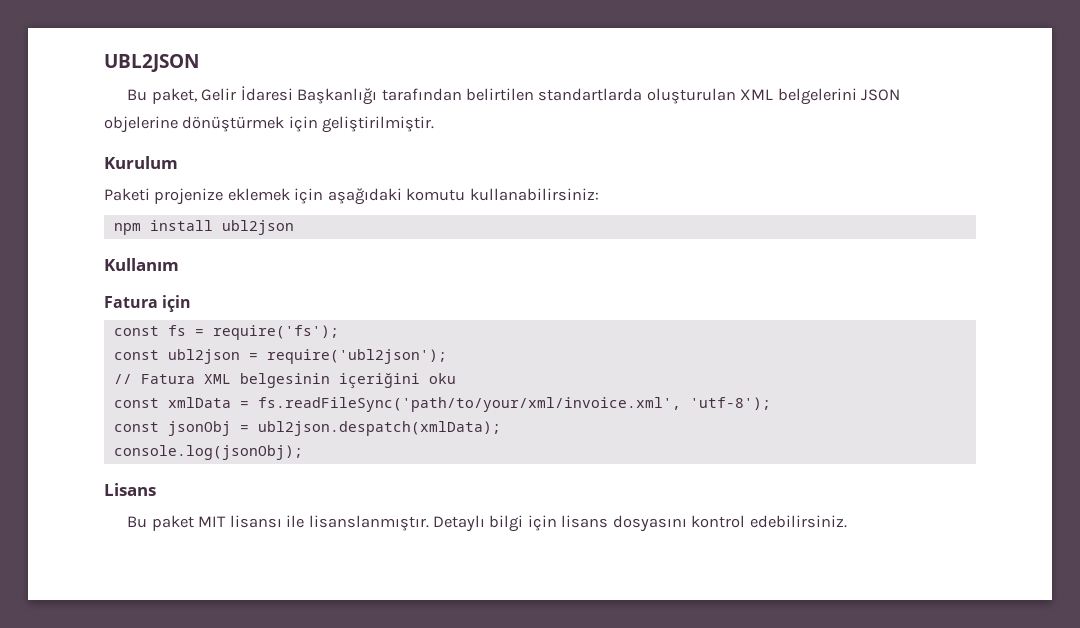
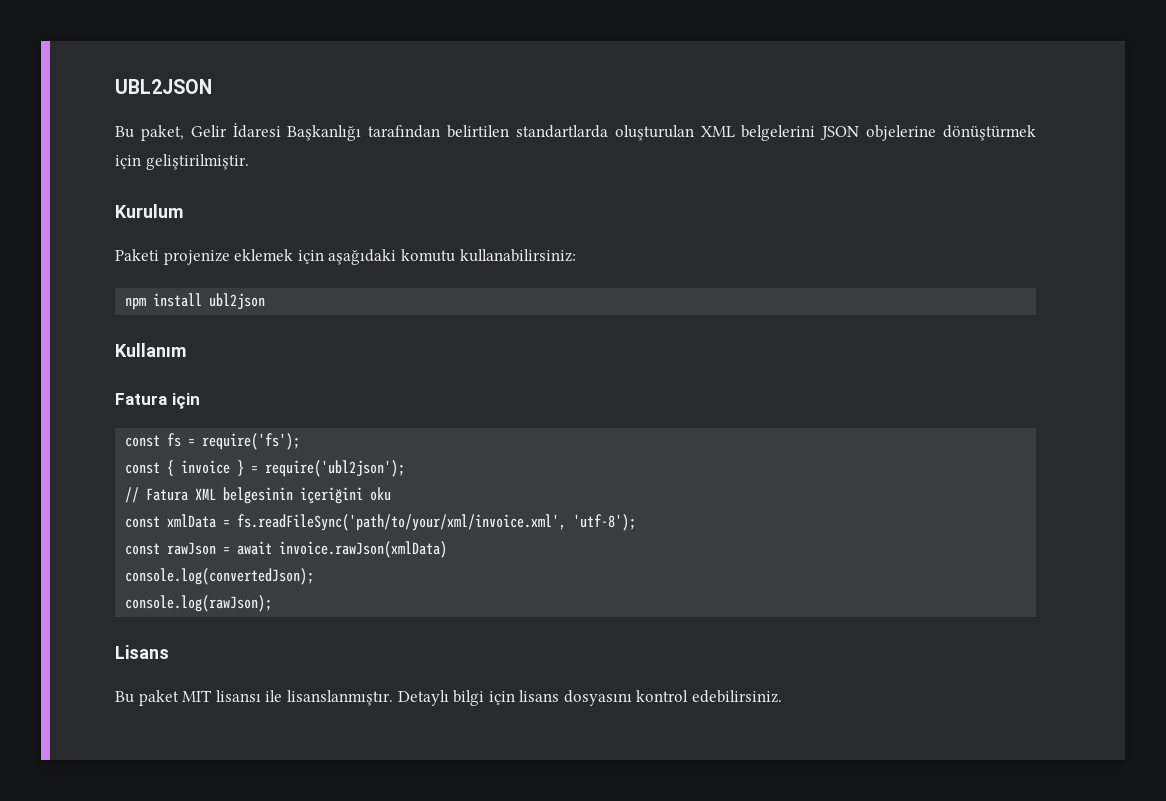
[167,349,240,364] ubl2json -> [167,460,245,476] { invoice }
[167,421,501,436] [113,445,303,460] jsonObj = ubl2json.despatch(xmlData); // console.log(jsonObj); -> [167,541,448,558] [125,568,315,585] [125,595,273,612] rawJson = await invoice.rawJson(xmlData) // console.log(convertedJson); // console.log(rawJson);

